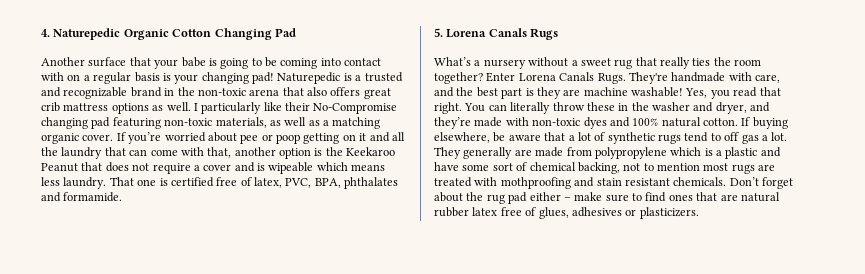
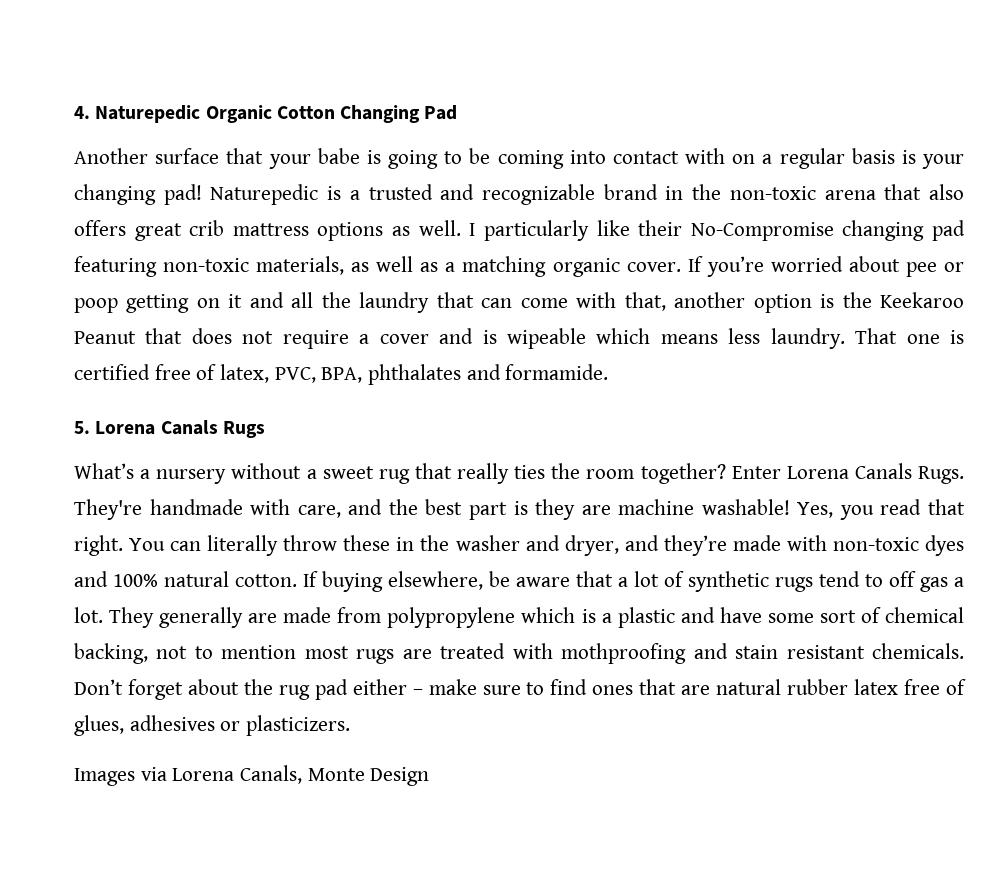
(699, 213) none -> [74,765,430,786] // Images via Lorena Canals, Monte Design

